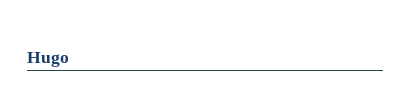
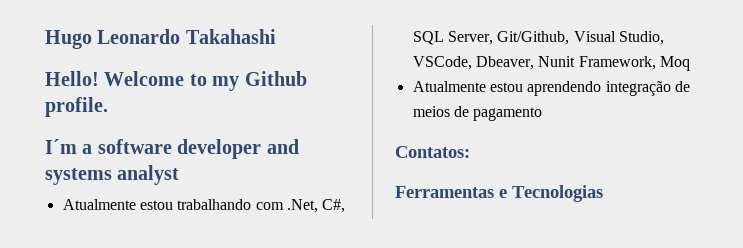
(69, 59) none -> [97,29,276,44] [45,71,307,91] [45,97,108,117] [45,139,299,159] [45,165,180,185] [62,199,346,213] [412,31,664,45] [412,56,690,71] [412,81,690,96] [412,106,543,121] [395,146,470,158] [395,185,603,202] Leonardo Takahashi // Hello! Welcome to my Github profile. // I´m a software developer and systems analyst // Atualmente estou trabalhando com .Net, C#, SQL Server, Git/Github, Visual Studio, VSCode, Dbeaver, Nunit Framework, Moq // Atualmente estou aprendendo integração de meios de pagamento // Contatos: // Ferramentas e Tecnologias

